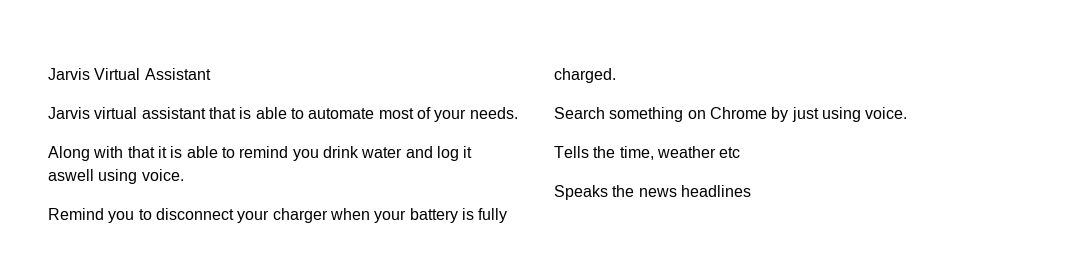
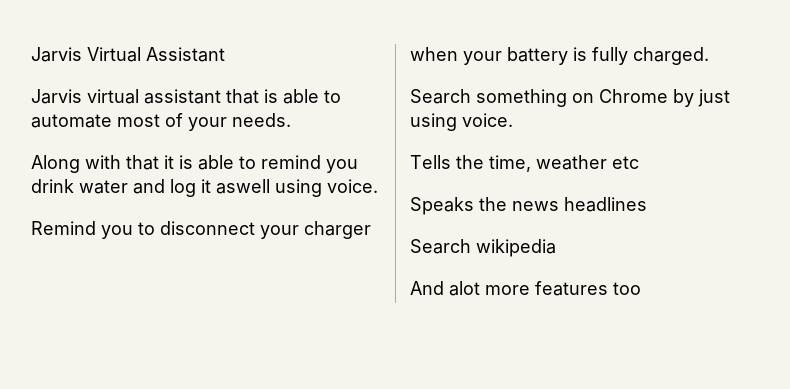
(751, 191) none -> [410,239,556,257] [410,281,641,296] // Search wikipedia // And alot more features too

